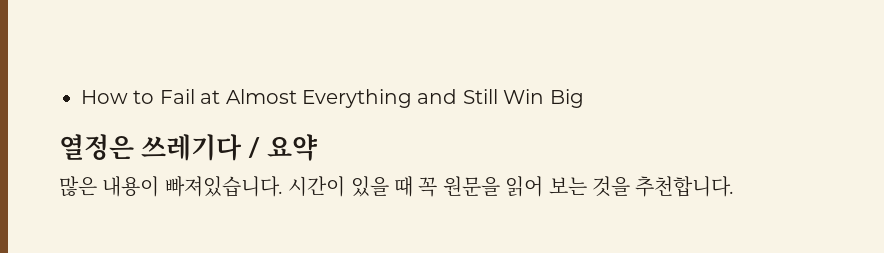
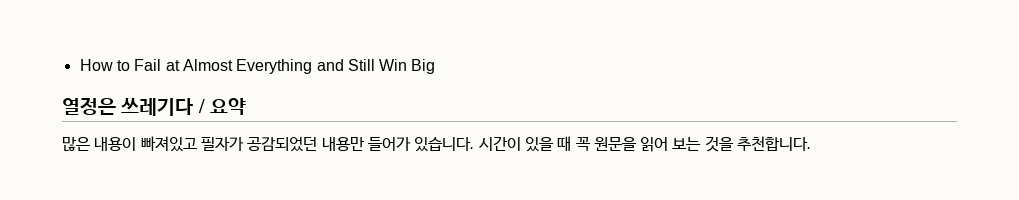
[164,176,283,197] 빠져있습니다. -> [140,136,475,152] 빠져있고 필자가 공감되었던 내용만 들어가 있습니다.

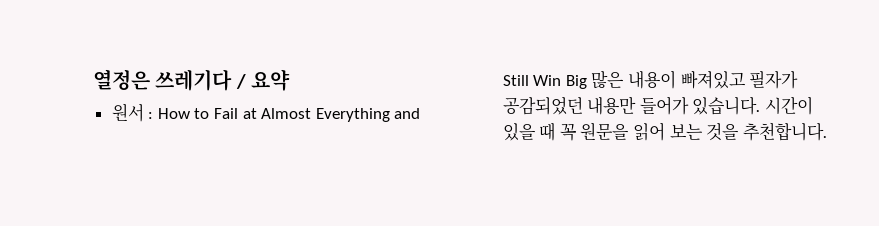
(79, 65) none -> [93,69,291,91] [111,103,154,122] 열정은 쓰레기다 / 요약 // 원서 :
[62,97,247,116] // 열정은 쓰레기다 / 요약 // -> (587, 82) none

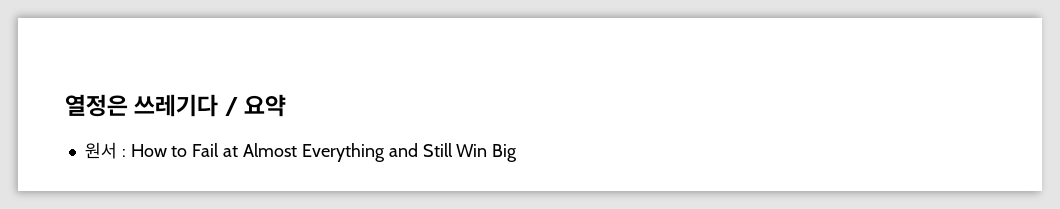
[591,70,799,89] [502,96,814,115] [502,122,827,141] 많은 내용이 빠져있고 필자가 공감되었던 내용만 들어가 있습니다. 시간이 있을 때 꼭 원문을 읽어 보는 것을 추천합니다. -> (518, 153) none

